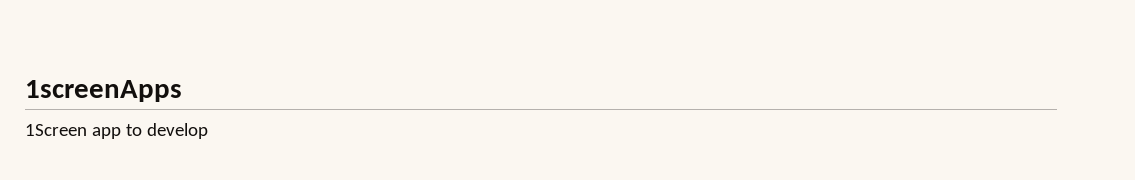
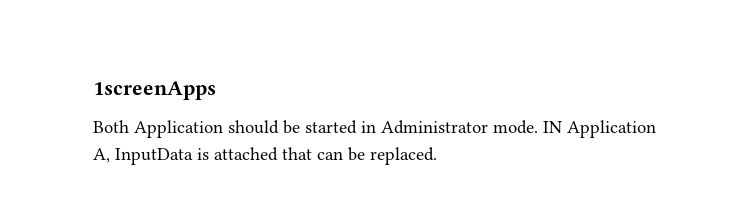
[25,123,208,139] 1Screen app to develop -> [93,120,656,138] [93,147,437,165] Both Application should be started in Administrator mode. IN Application A, InputData is attached that can be replaced.

